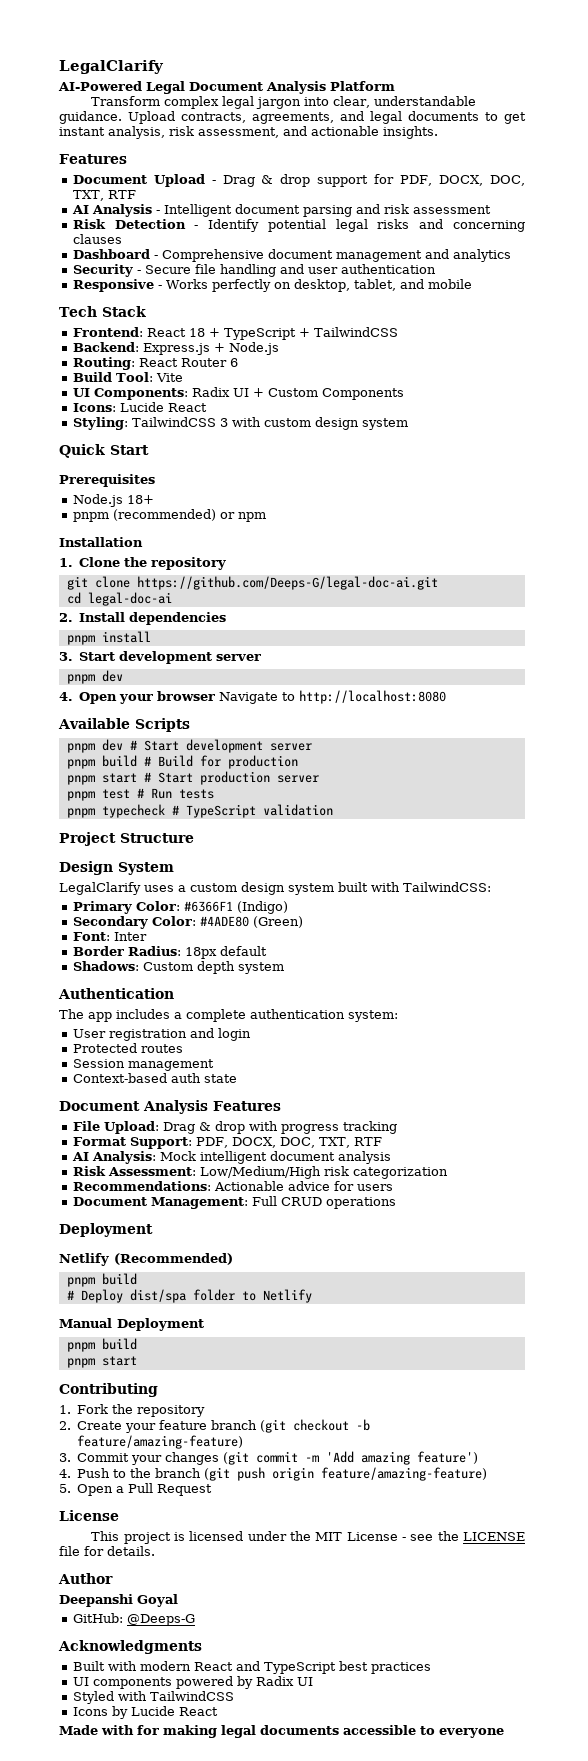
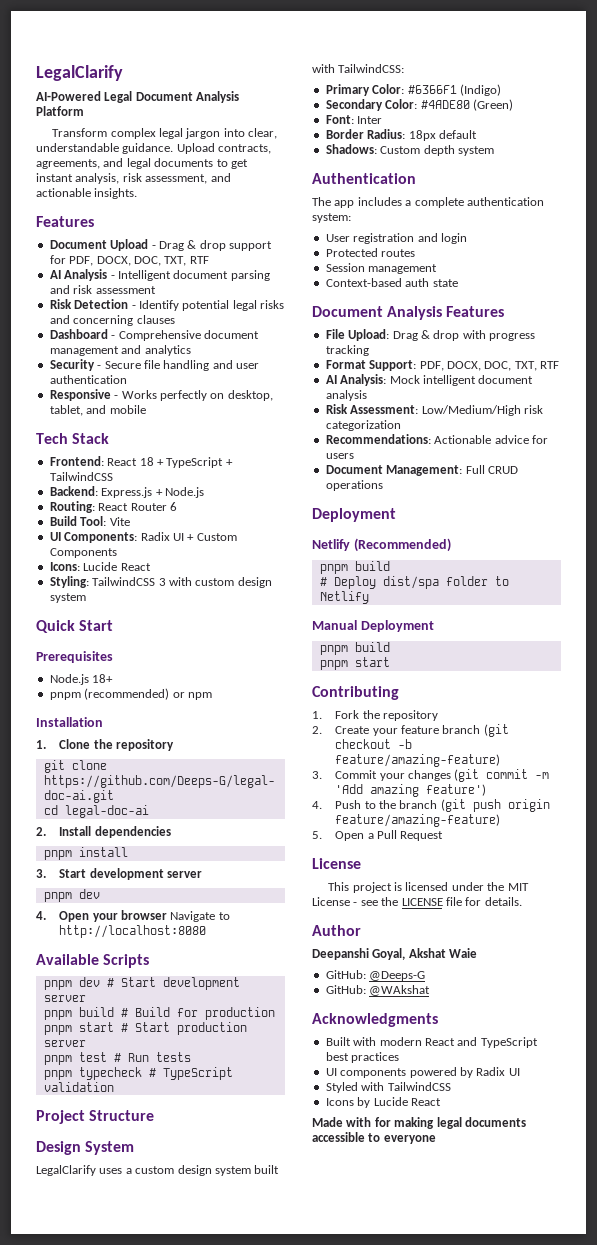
[137,1594,178,1607] Goyal -> [372,948,478,960] Goyal, Akshat Waie
(195, 1620) none -> [325,985,431,996] // GitHub: @WAkshat

